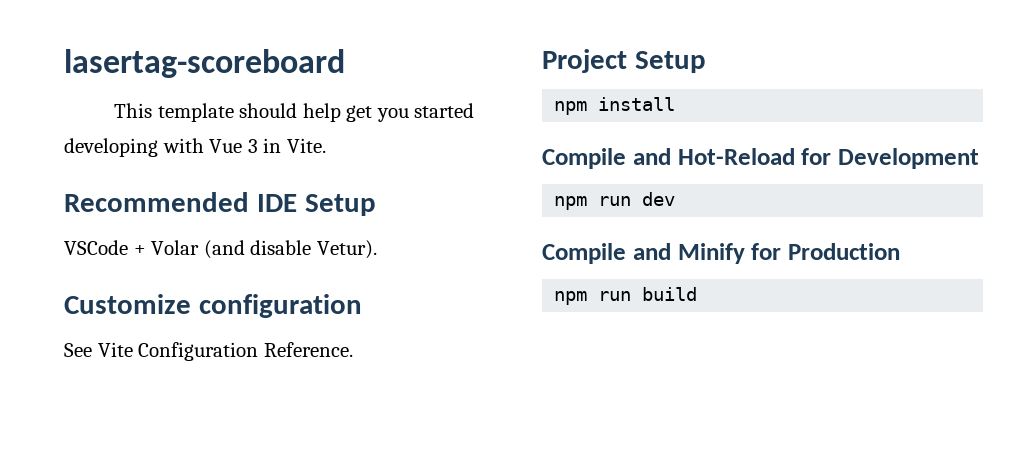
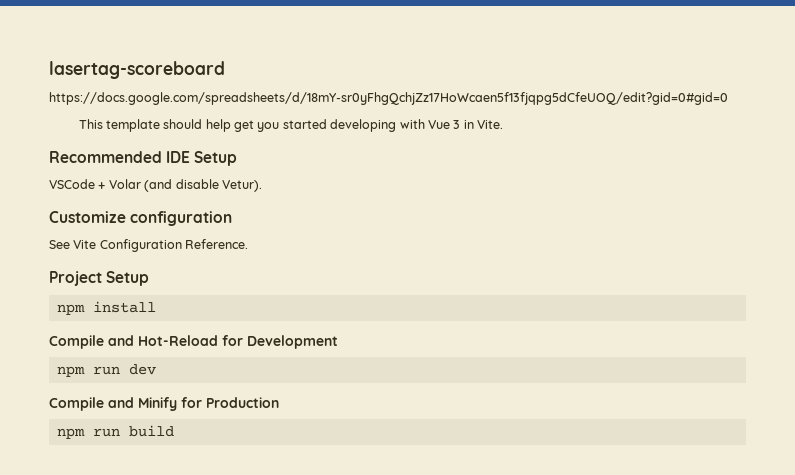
(345, 63) none -> [49,92,728,105] // https://docs.google.com/spreadsheets/d/18mY-sr0yFhgQchjZz17HoWcaen5f13fjqpg5dCfeUOQ/edit?gid=0#gid=0

